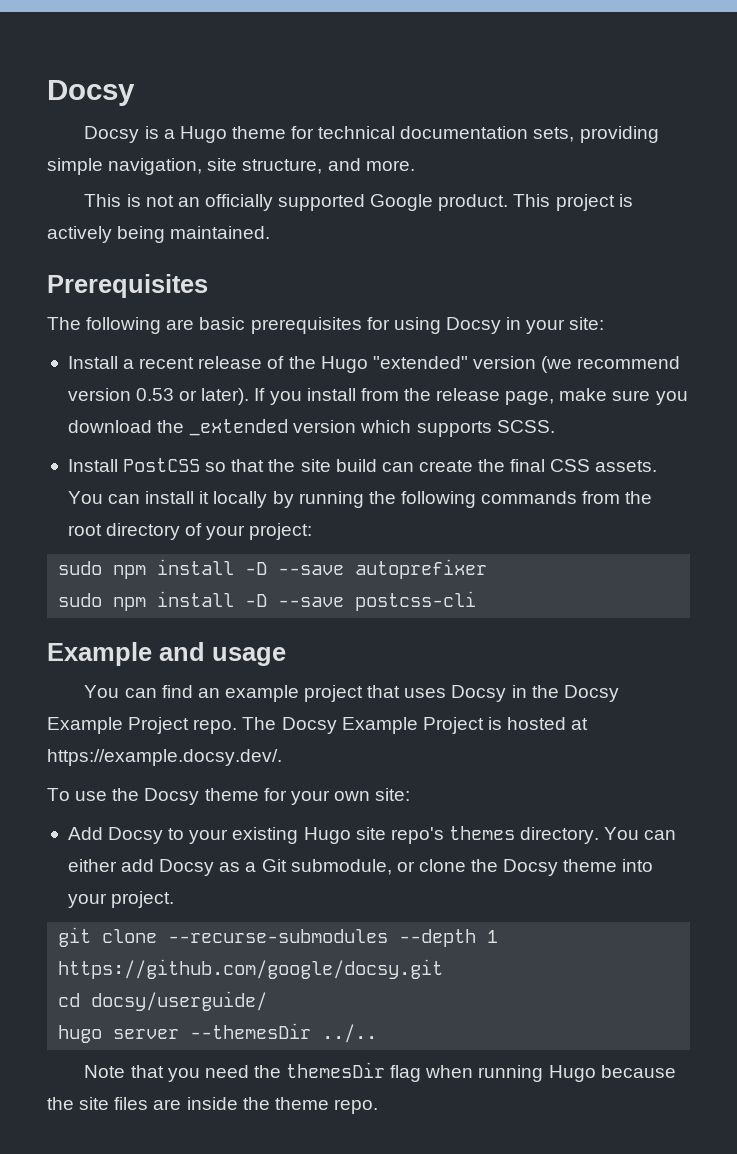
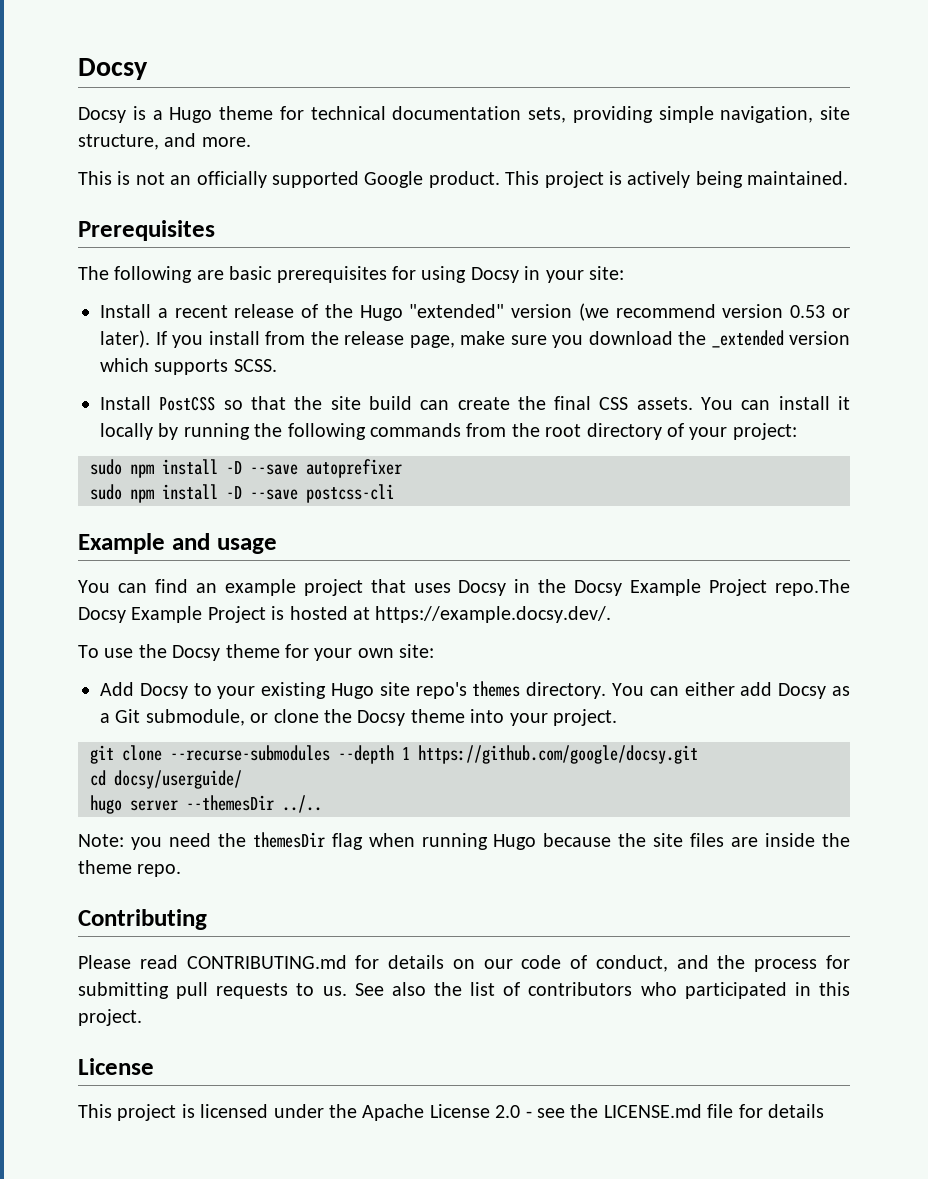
[193,717,277,734] repo. The -> [775,579,851,596] repo.The
[84,1065,164,1078] Note that -> [78,834,124,847] Note:
(378, 1106) none -> [78,909,207,930] [78,955,850,972] [78,982,850,999] [78,1009,142,1026] [78,1058,154,1075] [78,1104,824,1121] // Contributing // Please read CONTRIBUTING.md for details on our code of conduct, and the process for submitting pull requests to us. See also the list of contributors who participated in this project. // License // This project is licensed under the Apache License 2.0 - see the LICENSE.md file for details

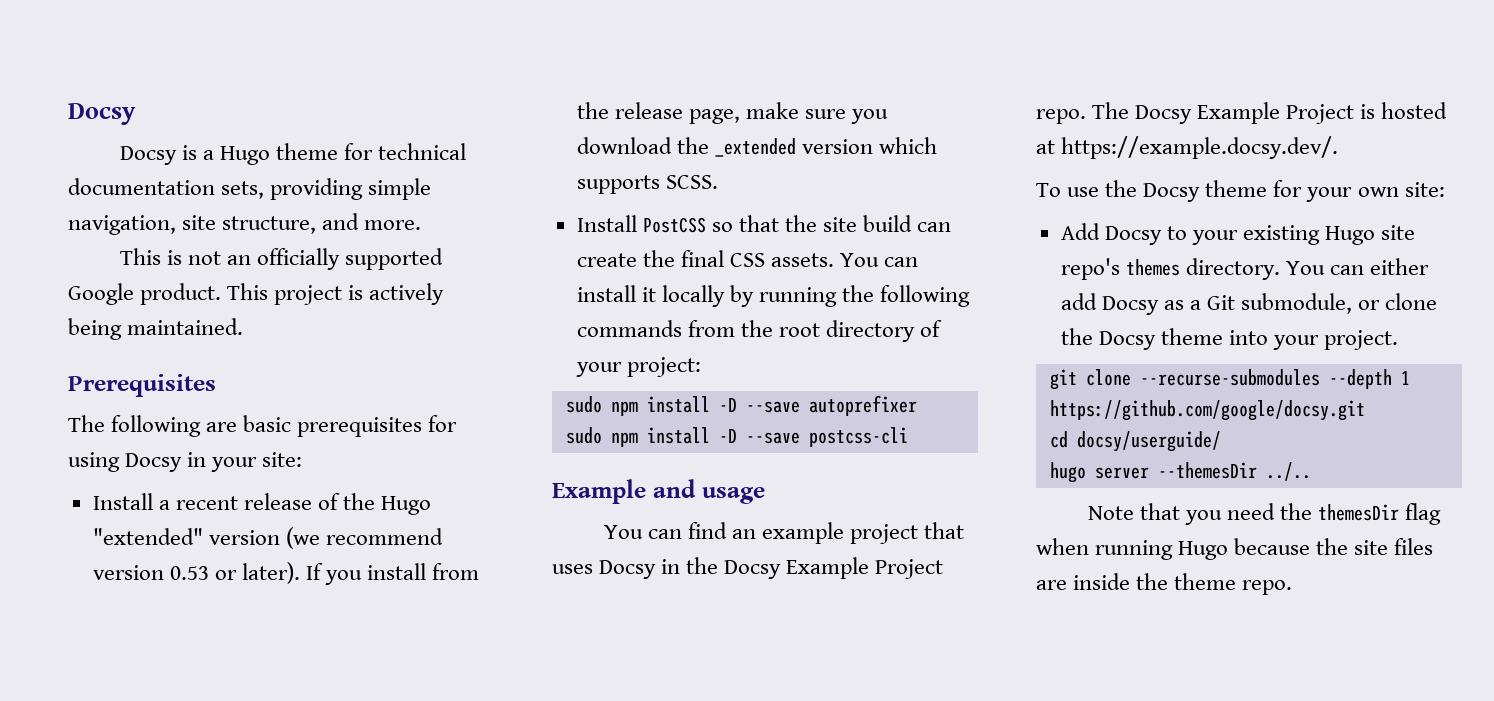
[775,579,851,596] repo.The -> [1036,102,1130,124] repo. The
[78,834,124,847] Note: -> [1087,503,1180,520] Note that
[78,909,207,930] [78,955,850,972] [78,982,850,999] [78,1009,142,1026] [78,1058,154,1075] [78,1104,824,1121] // Contributing // Please read CONTRIBUTING.md for details on our code of conduct, and the process for submitting pull requests to us. See also the list of contributors who participated in this project. // License // This project is licensed under the Apache License 2.0 - see the LICENSE.md file for details -> (1293, 587) none

